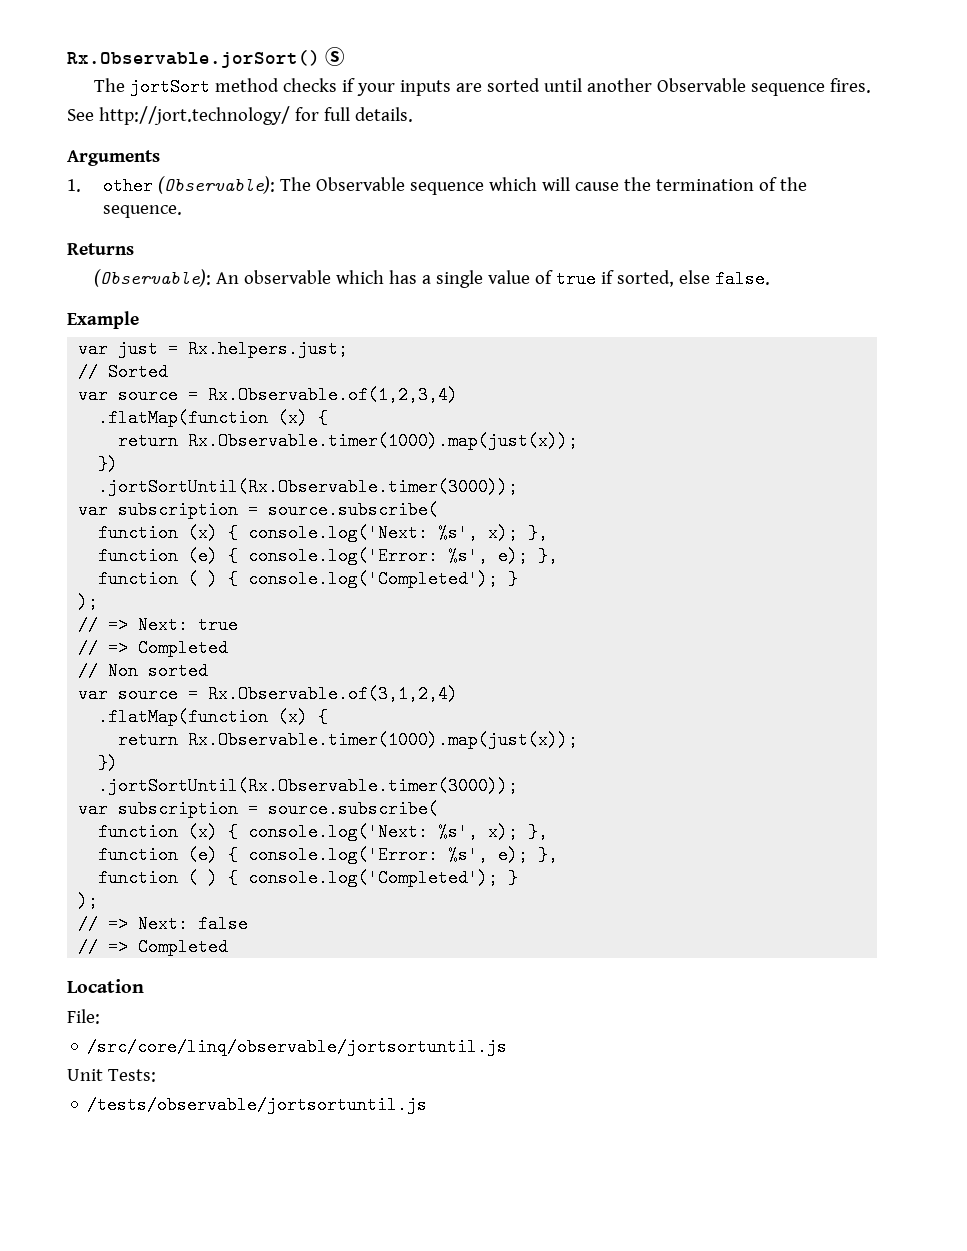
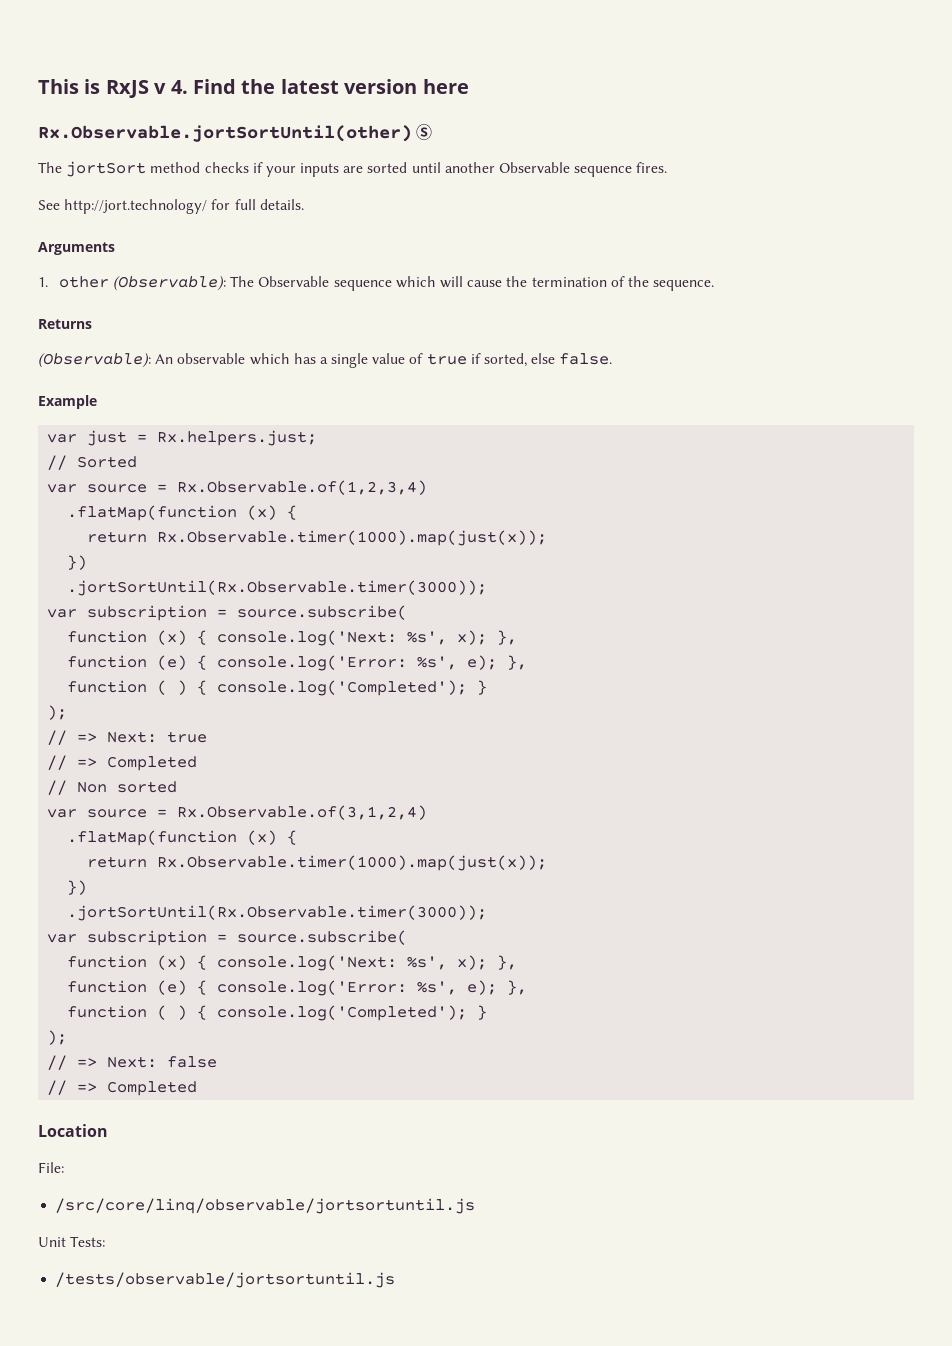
[67,50,320,68] Rx.Observable.jorSort() -> [38,79,469,98] [38,125,412,142] This is RxJS v 4. Find the latest version here // Rx.Observable.jortSortUntil(other)

